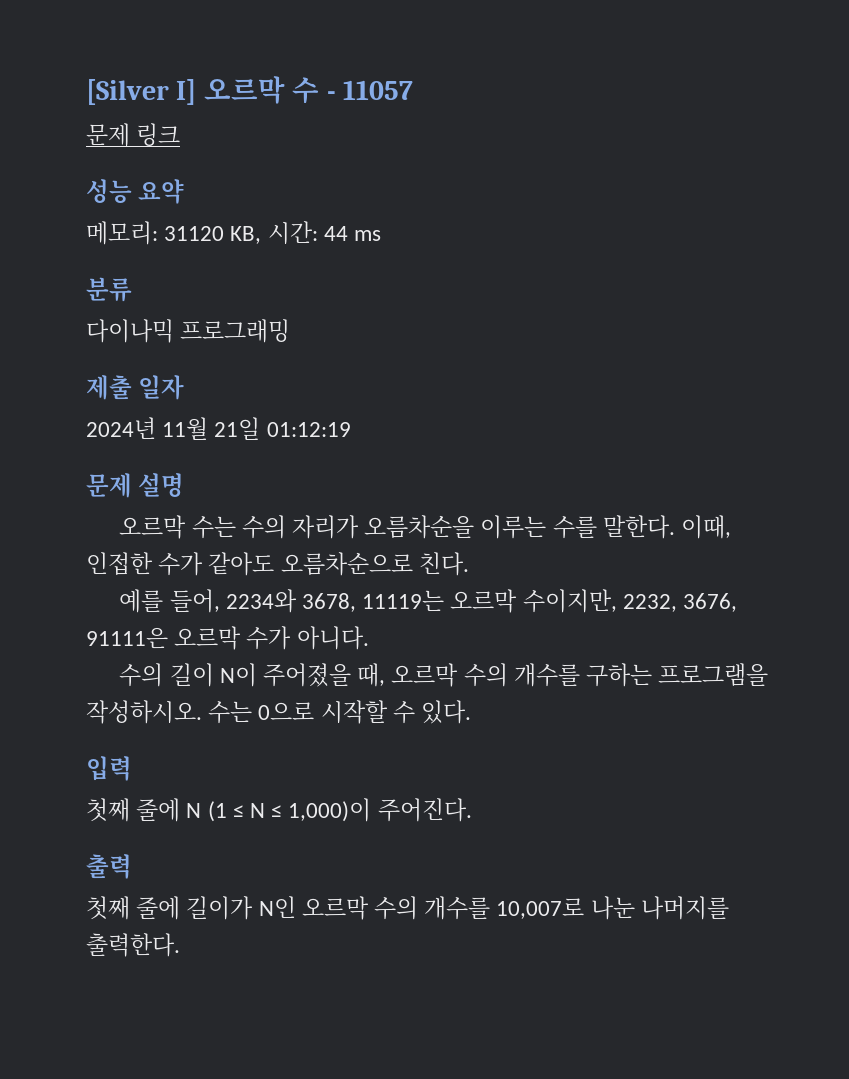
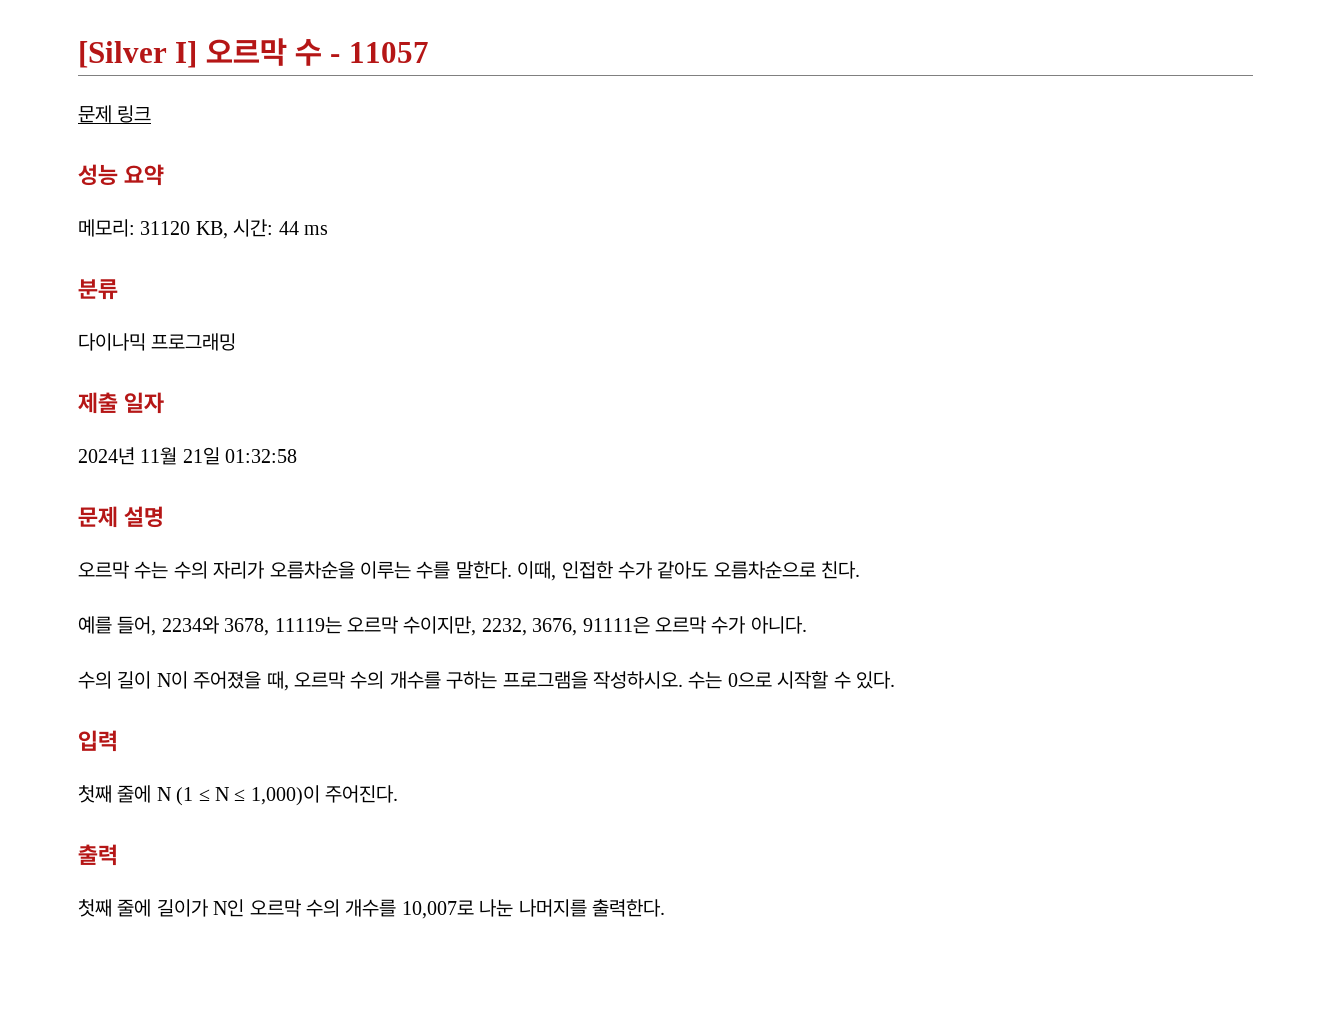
[266,422,351,437] 01:12:19 -> [225,449,298,463] 01:32:58

